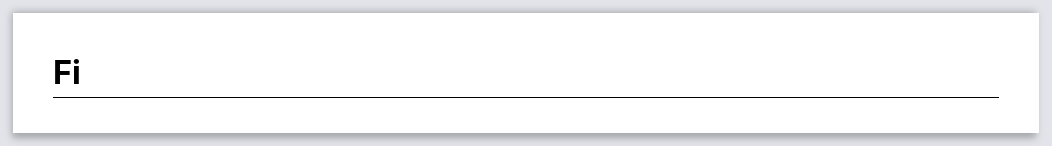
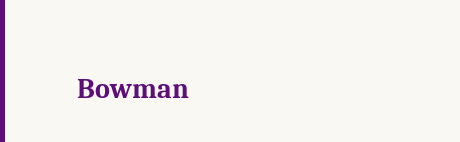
[53,59,81,84] Fi -> [77,79,189,98] Bowman

